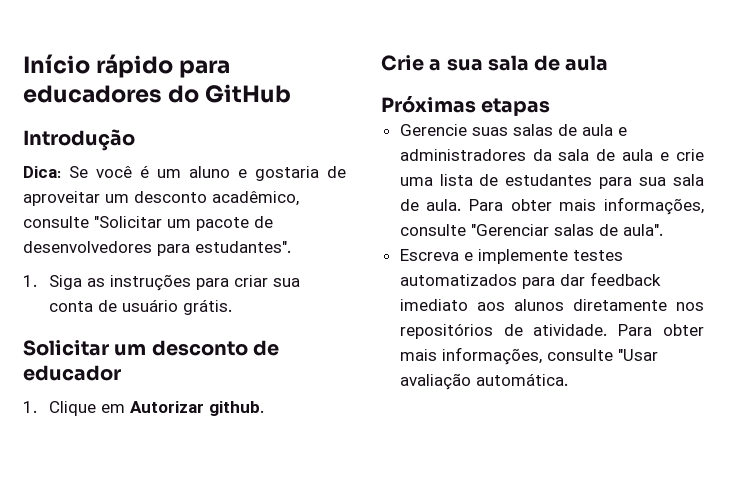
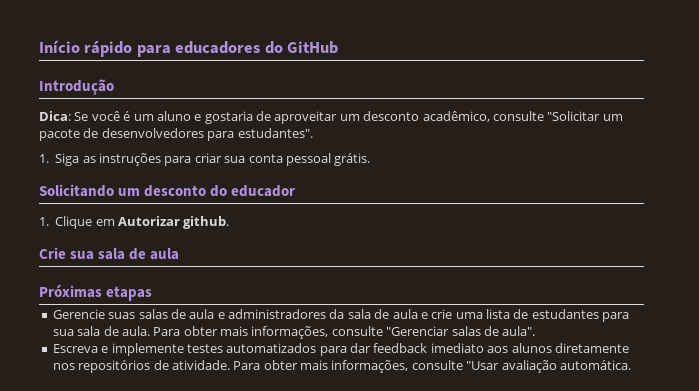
[98,299,179,312] de usuário -> [285,153,331,166] pessoal
[23,340,279,356] Solicitar um desconto de -> [39,184,228,197] Solicitando um desconto do
[429,59,442,71] a -> (66, 253) none

